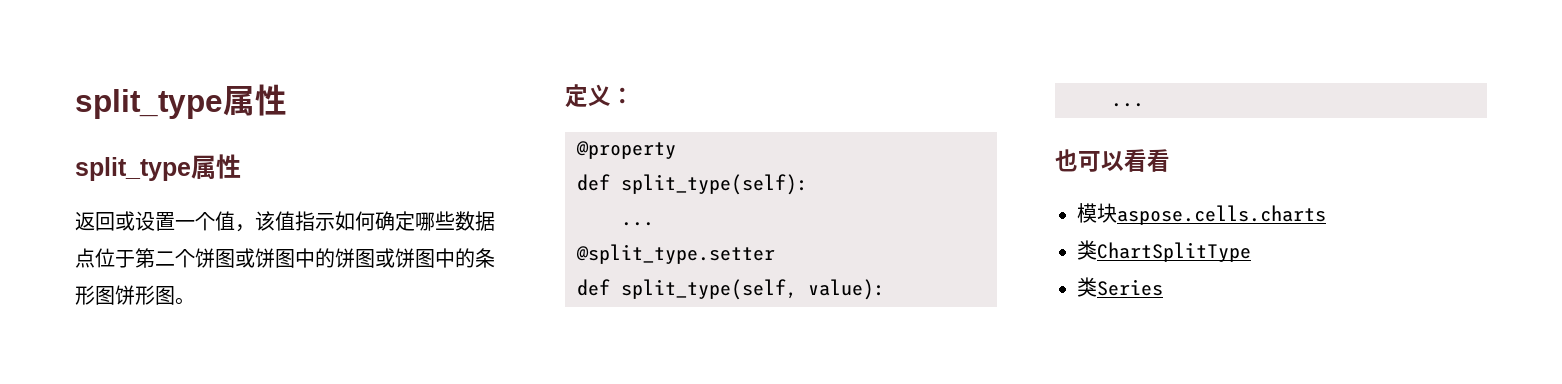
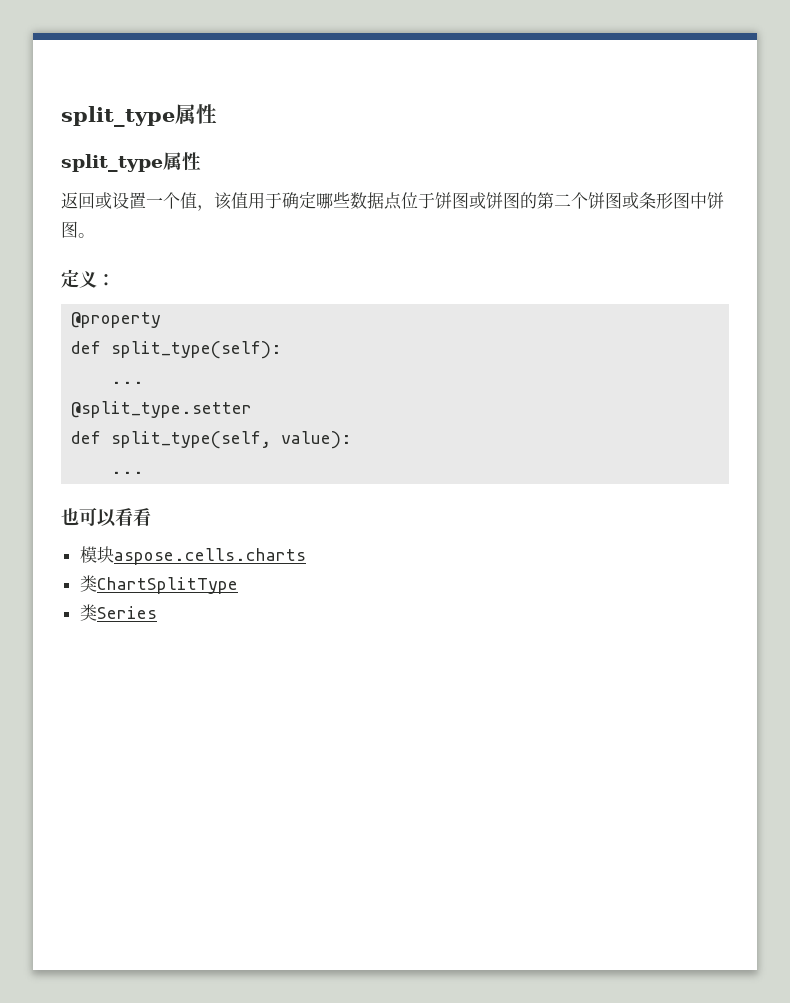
[295,211,375,231] 指示如何 -> [248,192,282,209] 用于
[135,248,495,268] [75,285,155,305] 第二个饼图或饼图中的饼图或饼图中的条形图饼形 -> [435,192,724,209] 饼图或饼图的第二个饼图或条形图中饼

